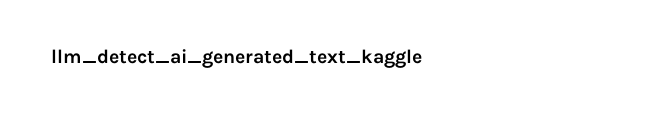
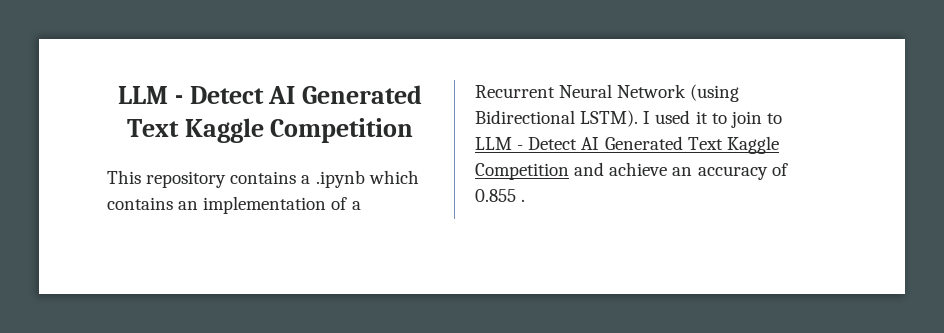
[51,49,422,68] llm_detect_ai_generated_text_kaggle -> [117,85,423,104] [126,118,414,143] [107,170,419,188] [107,196,361,214] [475,84,740,102] [475,110,782,128] [475,136,779,154] [475,162,788,180] [475,189,526,202] LLM - Detect AI Generated Text Kaggle Competition // This repository contains a .ipynb which contains an implementation of a Recurrent Neural Network (using Bidirectional LSTM). I used it to join to LLM - Detect AI Generated Text Kaggle Competition and achieve an accuracy of 0.855 .

